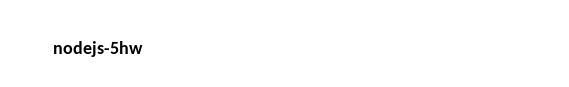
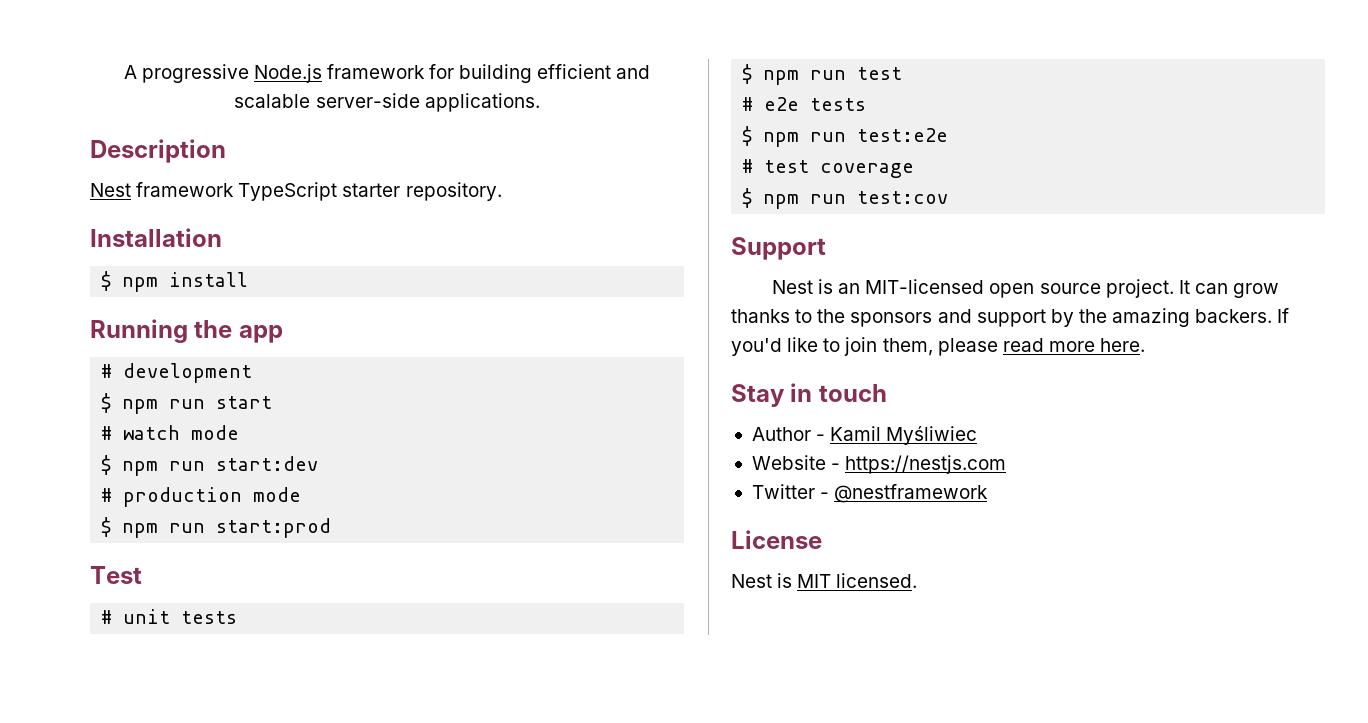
[53,41,143,57] nodejs-5hw -> [123,64,651,83] [234,93,540,112] [90,139,226,163] [90,182,502,201] [90,228,222,247] [101,271,249,292] [90,319,283,343] [101,363,253,383] [101,393,273,414] [101,425,240,440] [101,455,319,476] [101,487,302,507] [101,517,332,538] [90,566,142,584] [101,609,238,624] [742,64,903,85] [742,97,867,111] [742,126,949,147] [742,159,915,178] [742,188,949,209] [731,237,826,260] [771,279,1280,298] [731,308,1290,327] [731,337,1146,356] [731,383,887,407] [751,426,978,445] [751,455,1007,474] [751,484,989,503] [731,530,822,549] [731,573,918,588] A progressive Node.js framework for building efficient and scalable server-side applications. // Description // Nest framework TypeScript starter repository. // Installation // $ npm install // Running the app // # development // $ npm run start // # watch mode // $ npm run start:dev // # production mode // $ npm run start:prod // Test // # unit tests // $ npm run test // # e2e tests // $ npm run test:e2e // # test coverage // $ npm run test:cov // Support // Nest is an MIT-licensed open source project. It can grow thanks to the sponsors and support by the amazing backers. If you'd like to join them, please read more here. // Stay in touch // Author - Kamil Myśliwiec // Website - https://nestjs.com // Twitter - @nestframework // License // Nest is MIT licensed.

